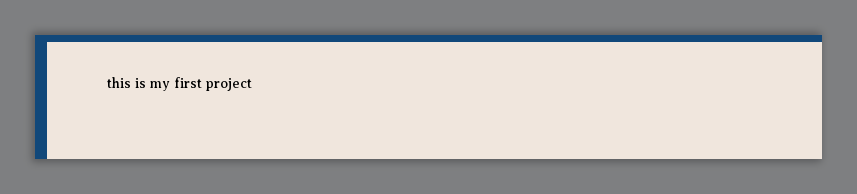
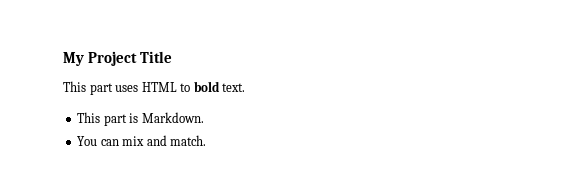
[107,77,252,91] this is my first project -> [63,51,173,66] [63,81,246,95] [77,112,204,126] [77,135,207,146] My Project Title // This part uses HTML to bold text. // This part is Markdown. // You can mix and match.

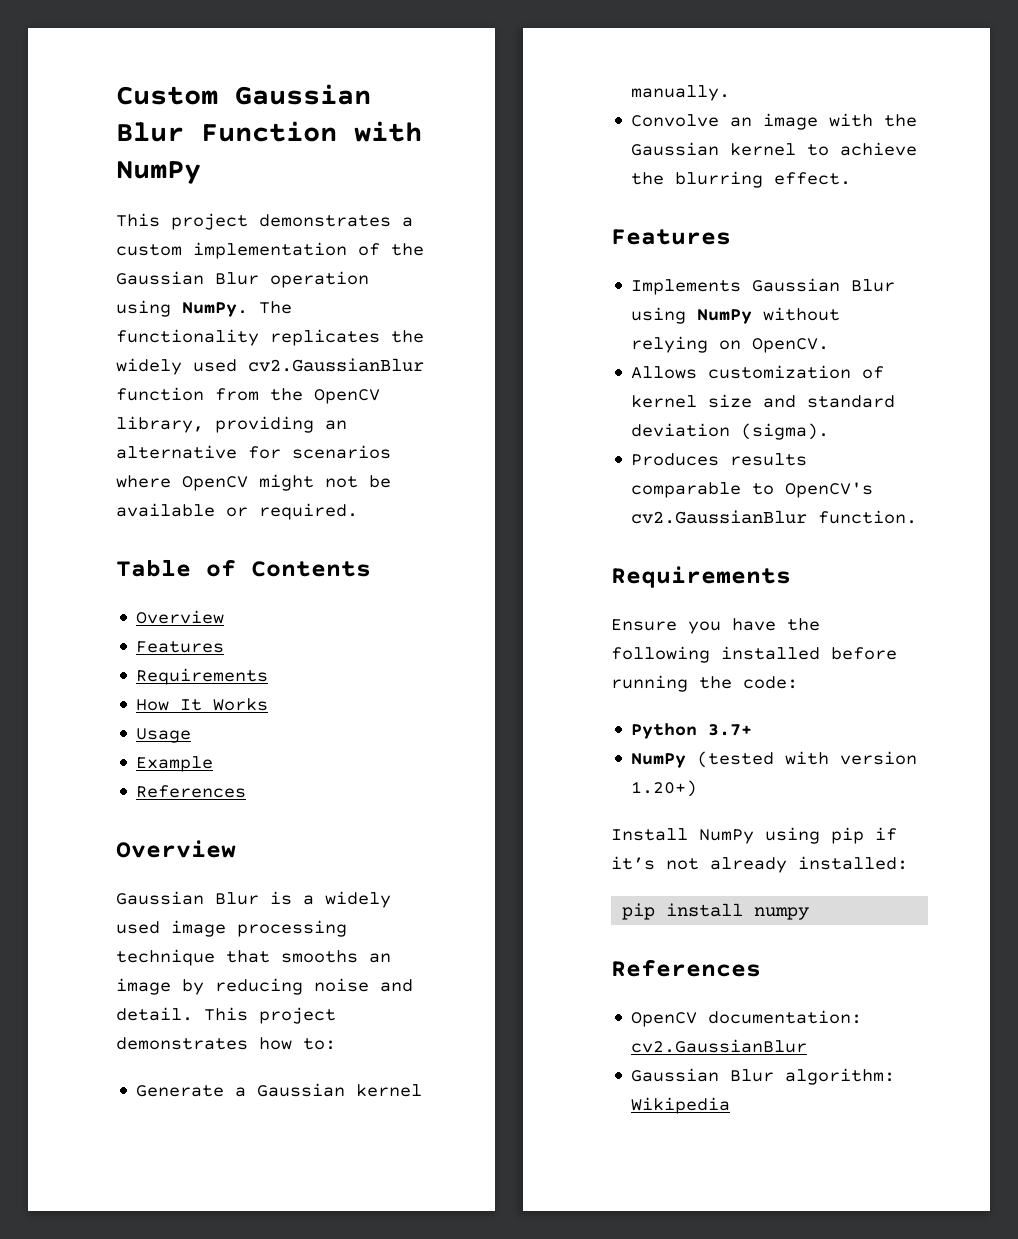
[63,51,173,66] [63,81,246,95] [77,112,204,126] [77,135,207,146] My Project Title // This part uses HTML to bold text. // This part is Markdown. // You can mix and match. -> [116,84,371,105] [116,121,422,142] [116,161,201,184] [116,213,413,230] [116,242,424,259] [116,271,369,288] [116,300,292,317] [116,329,424,346] [116,358,424,375] [116,387,380,404] [116,416,347,433] [116,445,391,459] [116,474,391,491] [116,503,358,520] [116,559,371,577] [136,610,225,624] [136,641,225,653] [136,668,269,685] [136,698,269,711] [136,728,192,743] [136,756,214,772] [136,785,247,798] [116,840,236,858] [116,891,391,908] [116,920,347,937] [116,949,391,966] [116,978,413,995] [116,1007,336,1024] [116,1037,336,1050] [136,1083,423,1097] [631,85,731,101] [631,113,918,130] [631,142,918,156] [631,171,852,188] [611,229,731,245] [631,278,896,295] [631,307,841,324] [631,336,830,353] [631,365,885,379] [631,394,896,408] [631,423,830,440] [631,453,808,466] [631,482,874,498] [631,510,918,524] [611,566,791,588] [611,618,820,634] [611,646,897,663] [611,675,798,692] [631,723,753,739] [631,751,918,768] [631,780,698,797] [611,827,897,844] [611,856,908,873] [622,903,810,920] [611,959,761,977] [631,1010,863,1027] [631,1039,808,1053] [631,1068,896,1085] [631,1097,731,1114] Custom Gaussian Blur Function with NumPy // This project demonstrates a custom implementation of the Gaussian Blur operation using NumPy. The functionality replicates the widely used cv2.GaussianBlur function from the OpenCV library, providing an alternative for scenarios where OpenCV might not be available or required. // Table of Contents // Overview // Features // Requirements // How It Works // Usage // Example // References // Overview // Gaussian Blur is a widely used image processing technique that smooths an image by reducing noise and detail. This project demonstrates how to: // Generate a Gaussian kernel manually. // Convolve an image with the Gaussian kernel to achieve the blurring effect. // Features // Implements Gaussian Blur using NumPy without relying on OpenCV. // Allows customization of kernel size and standard deviation (sigma). // Produces results comparable to OpenCV's cv2.GaussianBlur function. // Requirements // Ensure you have the following installed before running the code: // Python 3.7+ // NumPy (tested with version 1.20+) // Install NumPy using pip if it’s not already installed: // pip install numpy // References // OpenCV documentation: cv2.GaussianBlur // Gaussian Blur algorithm: Wikipedia

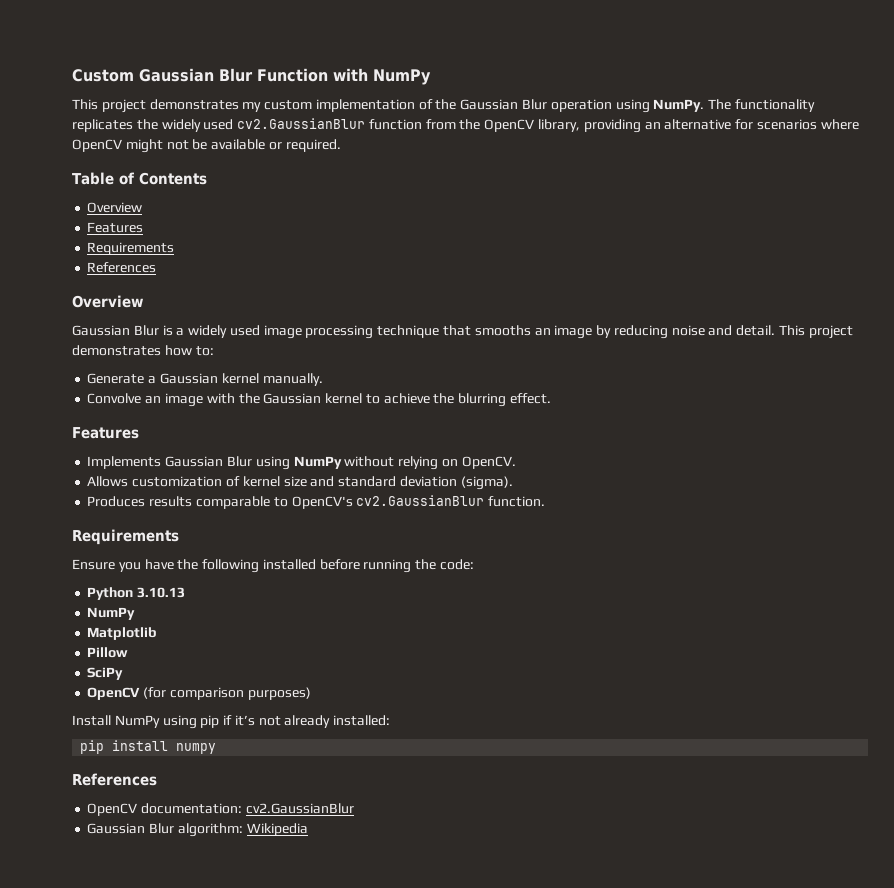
[402,217,413,227] a -> [242,102,262,112] my
[136,698,269,711] [136,728,192,743] [136,756,214,772] // How It Works // Usage // Example -> (175, 248) none
[708,724,753,736] [631,751,918,768] [631,780,698,797] 3.7+ // NumPy (tested with version 1.20+) -> [137,587,186,598] [87,607,136,620] [87,627,158,640] [87,647,129,658] [87,667,124,680] [87,687,311,700] 3.10.13 // NumPy // Matplotlib // Pillow // SciPy // OpenCV (for comparison purposes)

